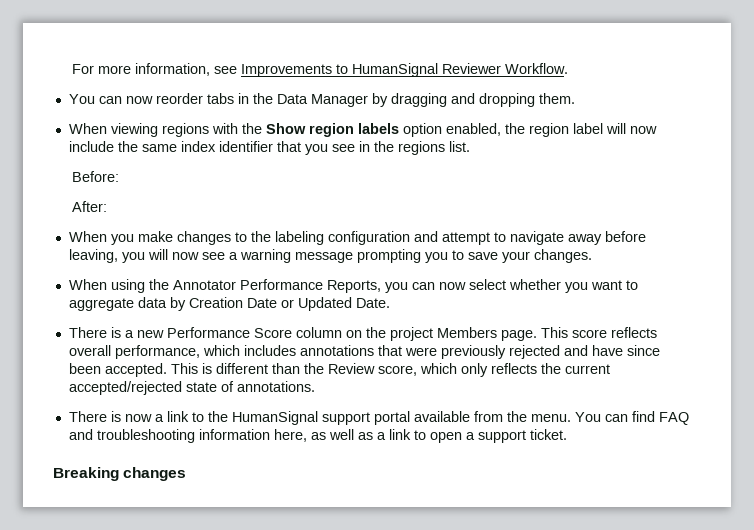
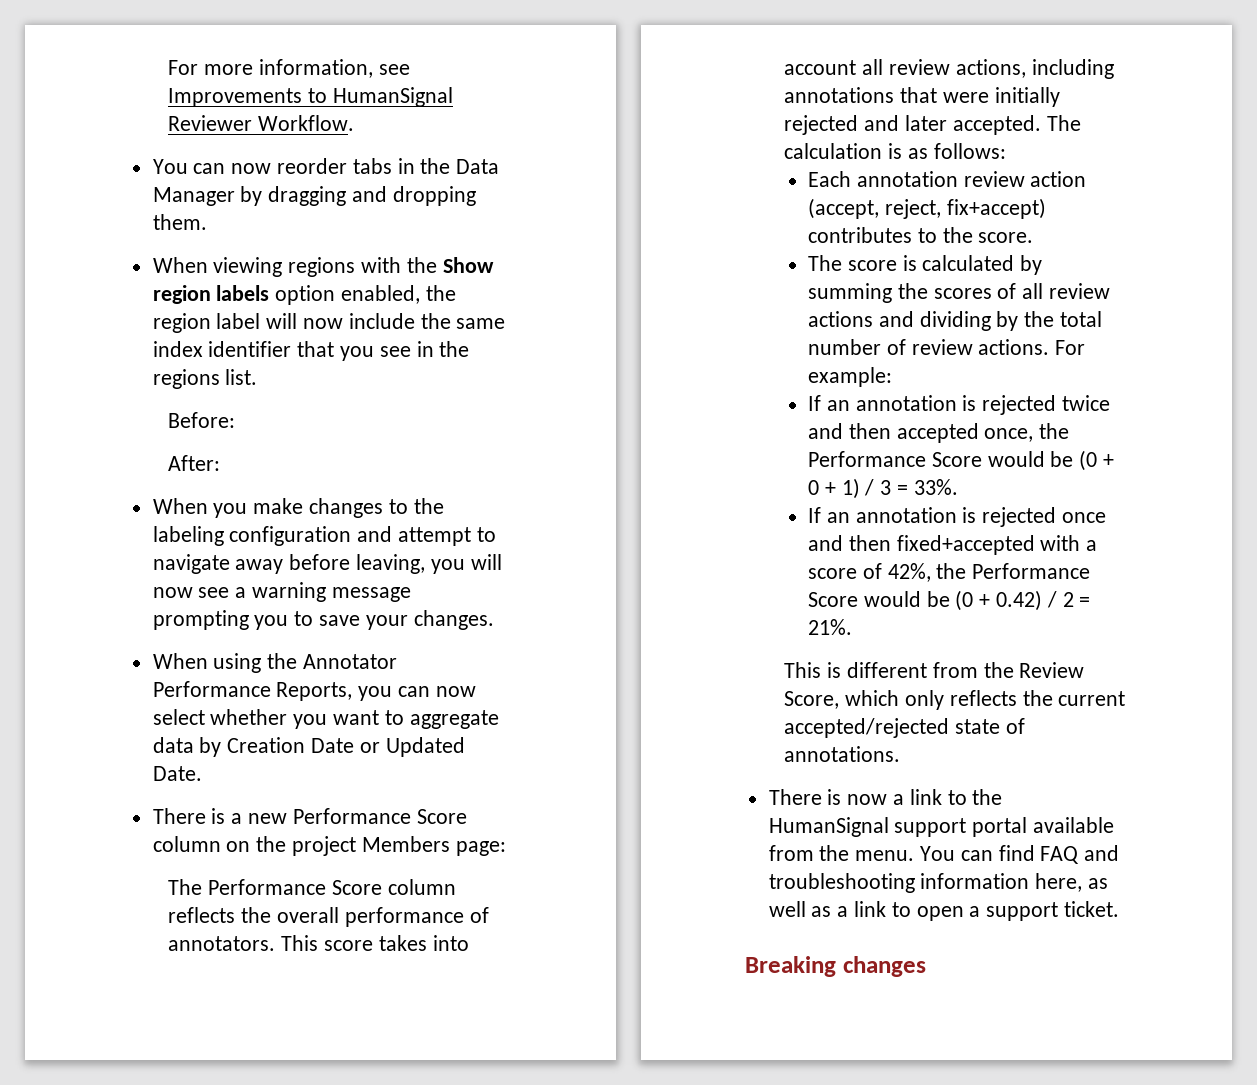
[500,327,657,341] [68,345,296,359] page. This score reflects overall performance, which includes -> [455,841,506,856] [168,879,456,895] [168,907,489,927] [168,935,469,951] [784,59,1114,79] page: // The Performance Score column reflects the overall performance of annotators. This score takes into account all review actions, including
[440,345,506,359] previously -> [994,87,1060,107] initially
[591,345,660,356] [68,363,167,377] have since been accepted. -> [905,115,1081,135] [784,143,1006,159] [808,171,1087,187] [808,198,1046,219] [808,227,1034,243] [808,255,1043,275] [808,283,1111,303] [808,311,1103,331] [808,339,1086,355] [808,367,893,387] [808,395,1111,415] [808,423,1070,443] [808,450,1115,471] [808,478,958,499] [808,507,1107,527] [808,535,1098,555] [808,563,1091,582] [808,590,1091,611] [808,619,853,635] later accepted. The calculation is as follows: // Each annotation review action (accept, reject, fix+accept) contributes to the score. // The score is calculated by summing the scores of all review actions and dividing by the total number of review actions. For example: // If an annotation is rejected twice and then accepted once, the Performance Score would be (0 + 0 + 1) / 3 = 33%. // If an annotation is rejected once and then fixed+accepted with a score of 42%, the Performance Score would be (0 + 0.42) / 2 = 21%. //
[271,363,300,374] than -> [932,662,978,678] from
[377,365,417,376] score, -> [784,691,840,709] Score,

